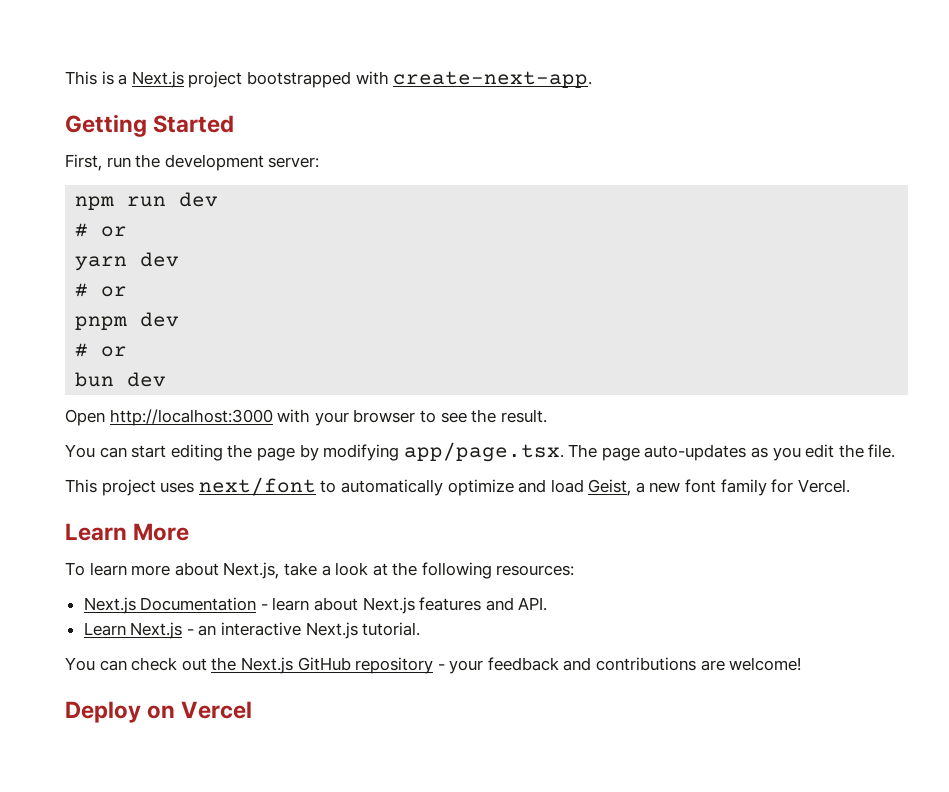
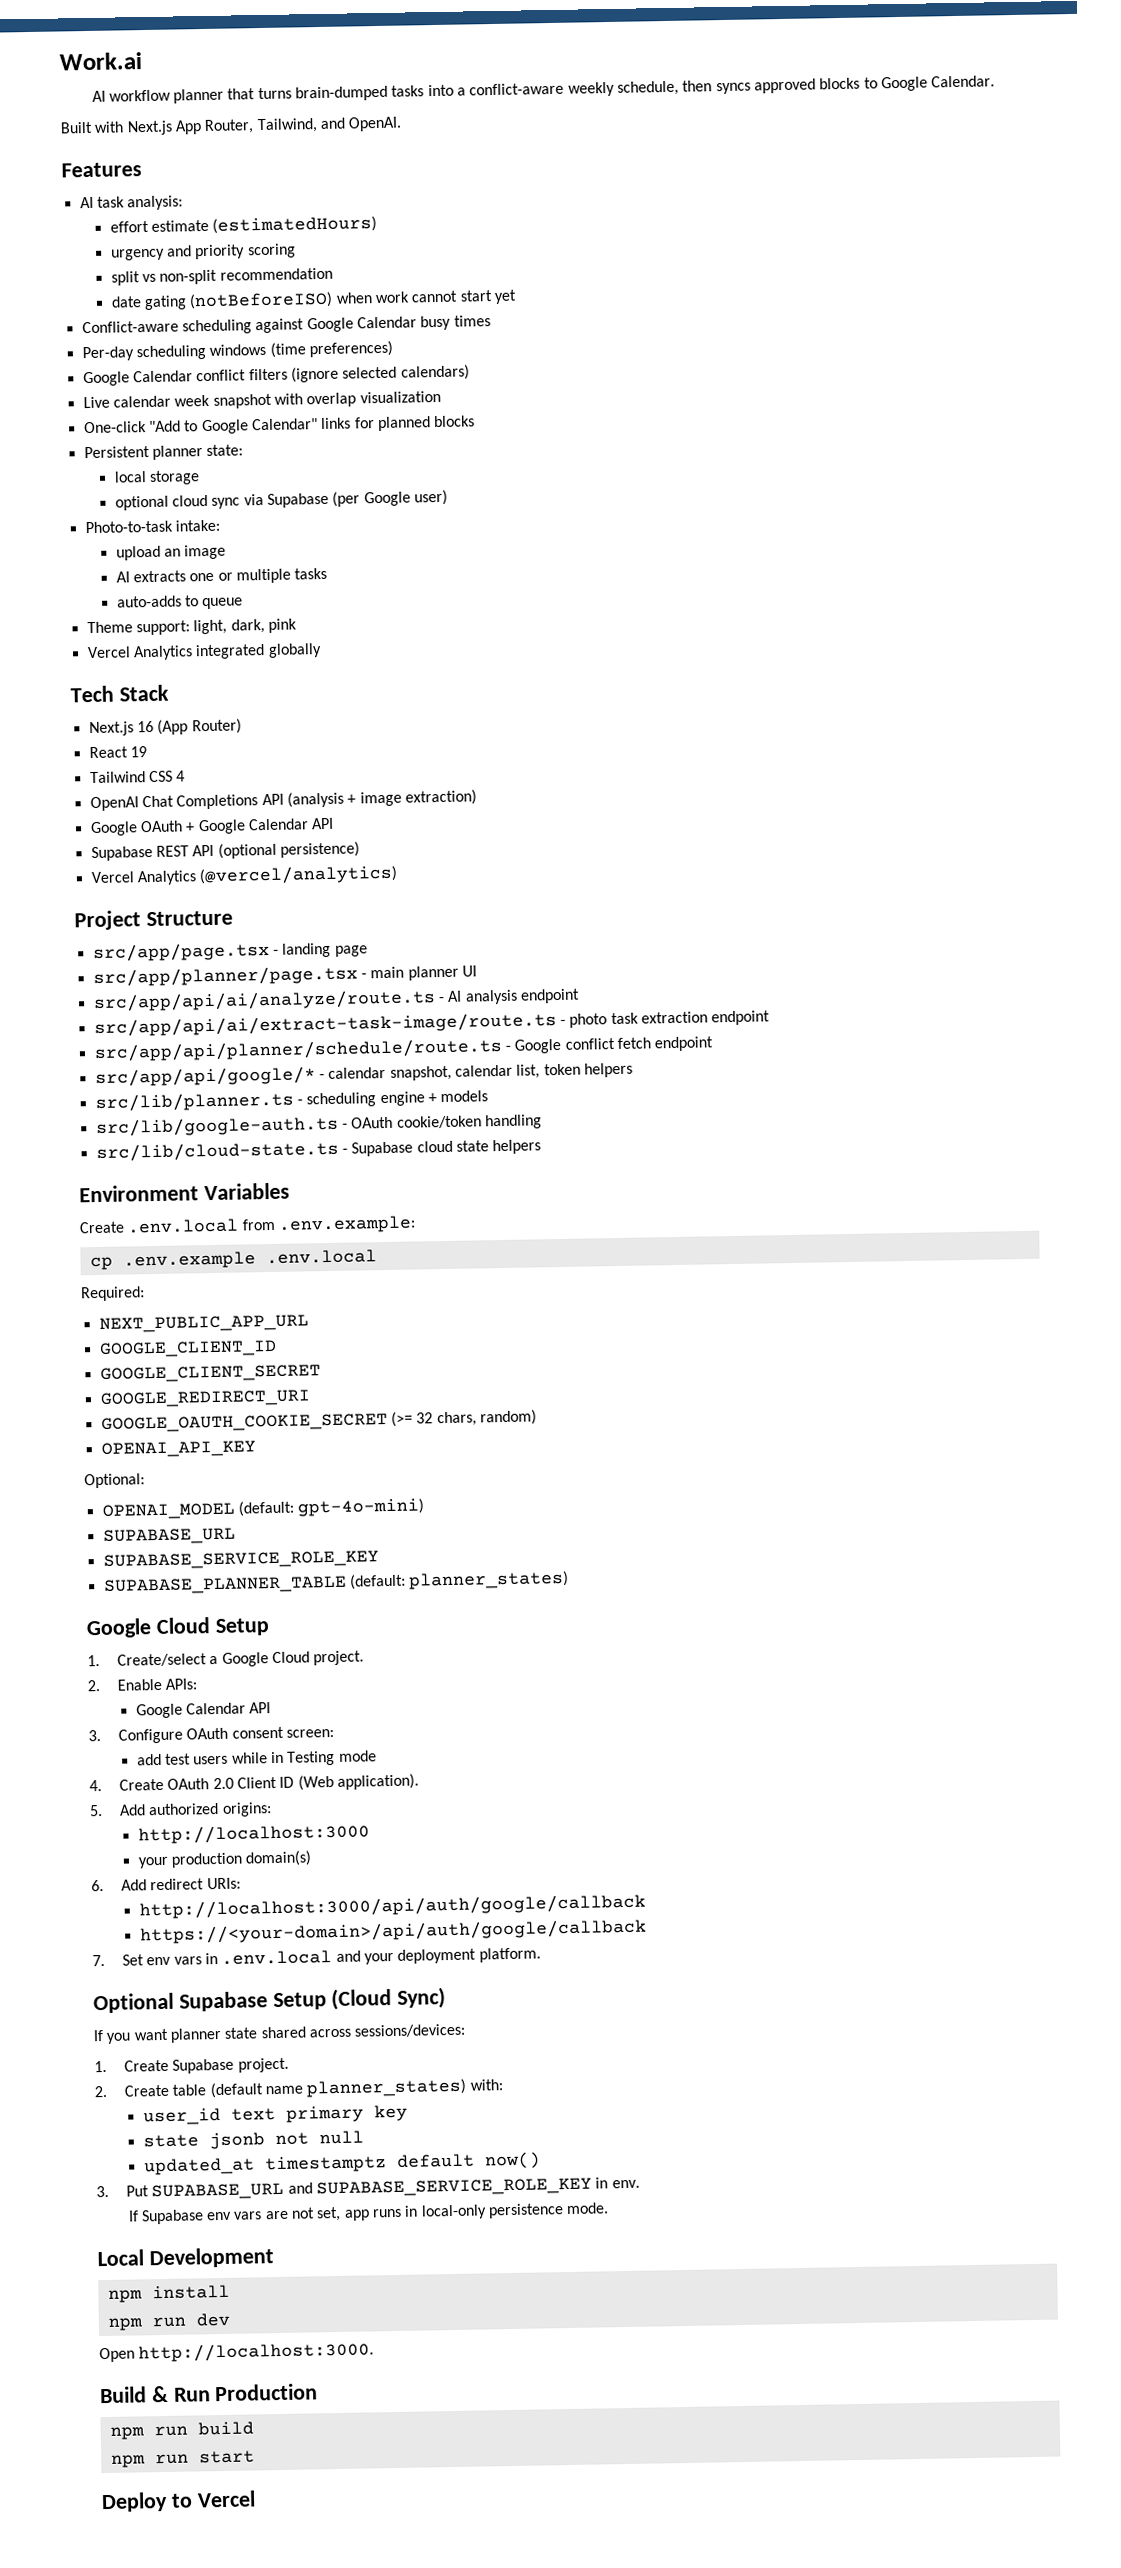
[65,71,593,88] [65,114,235,137] [65,154,320,171] [75,192,219,210] [75,223,128,237] [75,252,180,271] [75,283,128,297] [75,312,180,330] [75,343,128,357] [75,372,167,387] [65,409,547,426] [65,442,896,462] [65,477,850,496] [65,523,190,541] [65,562,575,579] [83,597,548,614] [83,622,421,639] [65,657,802,674] This is a Next.js project bootstrapped with create-next-app. // Getting Started // First, run the development server: // npm run dev // # or // yarn dev // # or // pnpm dev // # or // bun dev // Open http://localhost:3000 with your browser to see the result. // You can start editing the page by modifying app/page.tsx. The page auto-updates as you edit the file. // This project uses next/font to automatically optimize and load Geist, a new font family for Vercel. // Learn More // To learn more about Next.js, take a look at the following resources: // Next.js Documentation - learn about Next.js features and API. // Learn Next.js - an interactive Next.js tutorial. // You can check out the Next.js GitHub repository - your feedback and contributions are welcome! -> [59,52,142,71] [91,75,996,104] [60,116,403,136] [61,162,142,178] [79,195,184,211] [109,216,378,234] [110,243,296,261] [110,267,333,286] [110,289,517,311] [81,315,491,335] [81,340,393,362] [82,364,470,387] [82,390,441,409] [83,415,476,435] [83,444,244,460] [113,470,201,485] [114,489,448,511] [84,519,220,534] [115,544,227,561] [115,567,328,584] [116,595,244,610] [86,618,297,636] [86,643,322,661] [70,684,169,703] [88,718,242,737] [88,746,147,759] [89,770,186,784] [89,789,477,812] [89,817,335,837] [90,841,360,862] [90,864,399,886] [74,910,233,931] [92,941,368,963] [92,965,477,988] [92,988,580,1013] [93,1010,771,1038] [93,1036,714,1063] [94,1062,633,1088] [94,1090,489,1113] [95,1114,542,1138] [95,1139,542,1163] [79,1182,290,1203] [79,1215,416,1234] [89,1249,377,1271] [80,1286,145,1302] [98,1314,309,1333] [98,1339,277,1358] [99,1364,321,1383] [99,1389,311,1408] [100,1409,537,1433] [100,1440,256,1458] [84,1473,145,1489] [101,1498,425,1520] [102,1527,236,1545] [102,1550,379,1570] [103,1570,570,1595] [86,1617,270,1639] [87,1650,365,1667] [87,1678,198,1692] [135,1702,272,1719] [88,1726,335,1744] [136,1750,377,1766] [89,1773,420,1792] [89,1802,272,1817] [137,1823,370,1845] [137,1850,313,1869] [91,1877,241,1892] [138,1893,646,1920] [139,1918,647,1945] [92,1947,541,1967] [93,1987,447,2014] [93,2023,466,2044] [94,2057,289,2074] [94,2078,503,2099] [142,2104,408,2126] [142,2130,364,2150] [143,2151,541,2176] [96,2177,640,2201] [127,2202,610,2225] [97,2247,274,2269] [107,2284,230,2303] [107,2312,230,2331] [99,2341,375,2363] [99,2383,319,2404] [109,2421,254,2440] [110,2450,255,2468] Work.ai // AI workflow planner that turns brain-dumped tasks into a conflict-aware weekly schedule, then syncs approved blocks to Google Calendar. // Built with Next.js App Router, Tailwind, and OpenAI. // Features // AI task analysis: // effort estimate (estimatedHours) // urgency and priority scoring // split vs non-split recommendation // date gating (notBeforeISO) when work cannot start yet // Conflict-aware scheduling against Google Calendar busy times // Per-day scheduling windows (time preferences) // Google Calendar conflict filters (ignore selected calendars) // Live calendar week snapshot with overlap visualization // One-click "Add to Google Calendar" links for planned blocks // Persistent planner state: // local storage // optional cloud sync via Supabase (per Google user) // Photo-to-task intake: // upload an image // AI extracts one or multiple tasks // auto-adds to queue // Theme support: light, dark, pink // Vercel Analytics integrated globally // Tech Stack // Next.js 16 (App Router) // React 19 // Tailwind CSS 4 // OpenAI Chat Completions API (analysis + image extraction) // Google OAuth + Google Calendar API // Supabase REST API (optional persistence) // Vercel Analytics (@vercel/analytics) // Project Structure // src/app/page.tsx - landing page // src/app/planner/page.tsx - main planner UI // src/app/api/ai/analyze/route.ts - AI analysis endpoint // src/app/api/ai/extract-task-image/route.ts - photo task extraction endpoint // src/app/api/planner/schedule/route.ts - Google conflict fetch endpoint // src/app/api/google/* - calendar snapshot, calendar list, token helpers // src/lib/planner.ts - scheduling engine + models // src/lib/google-auth.ts - OAuth cookie/token handling // src/lib/cloud-state.ts - Supabase cloud state helpers // Environment Variables // Create .env.local from .env.example: // cp .env.example .env.local // Required: // NEXT_PUBLIC_APP_URL // GOOGLE_CLIENT_ID // GOOGLE_CLIENT_SECRET // GOOGLE_REDIRECT_URI // GOOGLE_OAUTH_COOKIE_SECRET (>= 32 chars, random) // OPENAI_API_KEY // Optional: // OPENAI_MODEL (default: gpt-4o-mini) // SUPABASE_URL // SUPABASE_SERVICE_ROLE_KEY // SUPABASE_PLANNER_TABLE (default: planner_states) // Google Cloud Setup // 1. Create/select a Google Cloud project. // 2. Enable APIs: // Google Calendar API // 3. Configure OAuth consent screen: // add test users while in Testing mode // 4. Create OAuth 2.0 Client ID (Web application). // 5. Add authorized origins: // http://localhost:3000 // your production domain(s) // 6. Add redirect URIs: // http://localhost:3000/api/auth/google/callback // https://<your-domain>/api/auth/google/callback // 7. Set env vars in .env.local and your deployment platform. // Optional Supabase Setup (Cloud Sync) // If you want planner state shared across sessions/devices: // 1. Create Supabase project. // 2. Create table (default name planner_states) with: // user_id text primary key // state jsonb not null // updated_at timestamptz default now() // 3. Put SUPABASE_URL and SUPABASE_SERVICE_ROLE_KEY in env. // If Supabase env vars are not set, app runs in local-only persistence mode. // Local Development // npm install // npm run dev // Open http://localhost:3000. // Build & Run Production // npm run build // npm run start
[147,705,176,719] on -> [170,2493,193,2508] to

